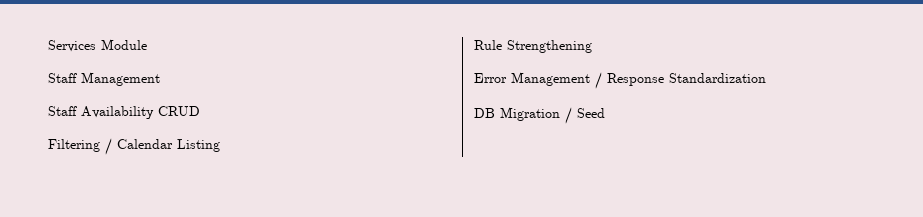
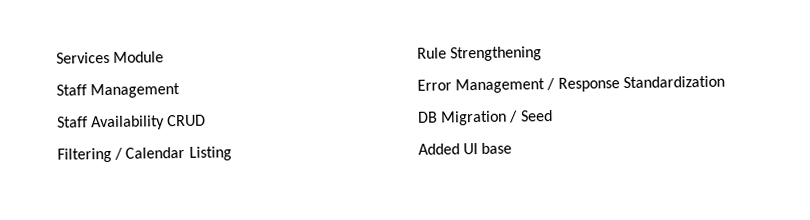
(605, 113) none -> [418,142,513,155] // Added UI base

